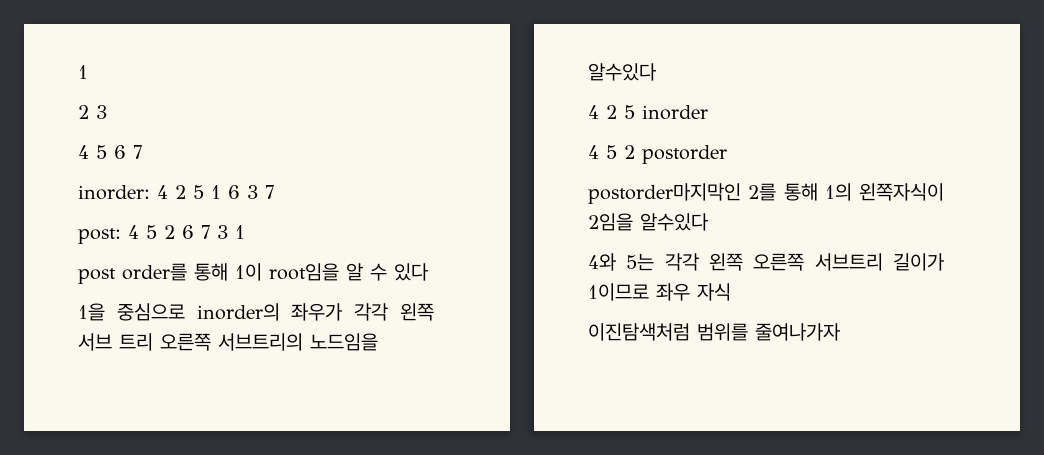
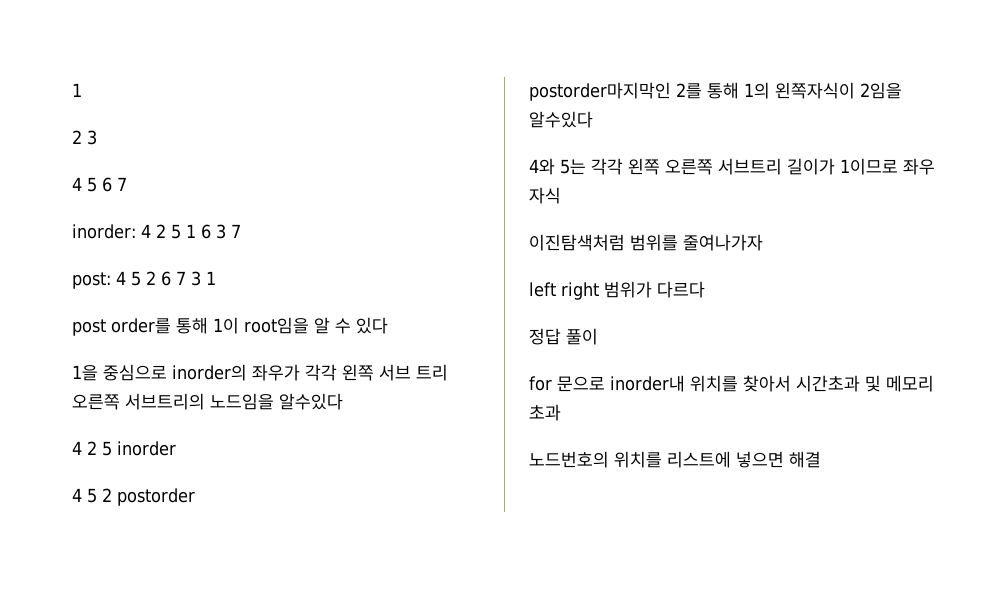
(841, 332) none -> [529,281,705,300] [529,328,598,345] [529,375,934,392] [529,404,561,421] [529,451,821,468] // left right 범위가 다르다 // 정답 풀이 // for 문으로 inorder내 위치를 찾아서 시간초과 및 메모리 초과 // 노드번호의 위치를 리스트에 넣으면 해결

